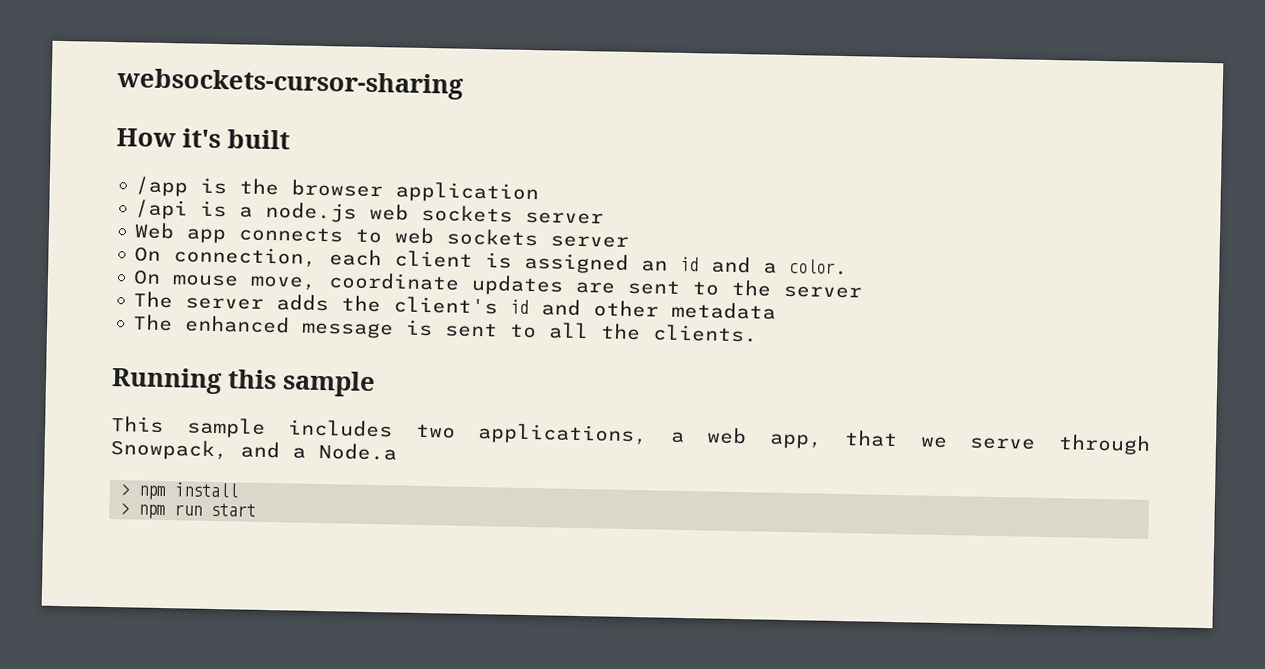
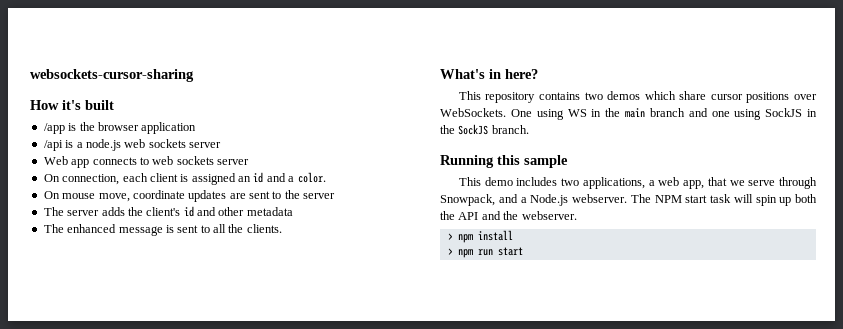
(759, 333) none -> [440,69,538,79] [458,91,818,103] [440,108,817,120] [440,124,529,135] // What's in here? // This repository contains two demos which share cursor positions over WebSockets. One using WS in the main branch and one using SockJS in the SockJS branch.
[185,417,266,438] sample -> [484,177,513,186] demo
[318,442,397,461] Node.a -> [530,194,817,206] [440,211,577,220] Node.js webserver. The NPM start task will spin up both the API and the webserver.

